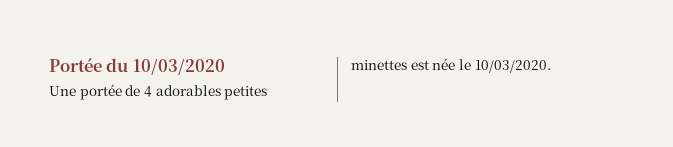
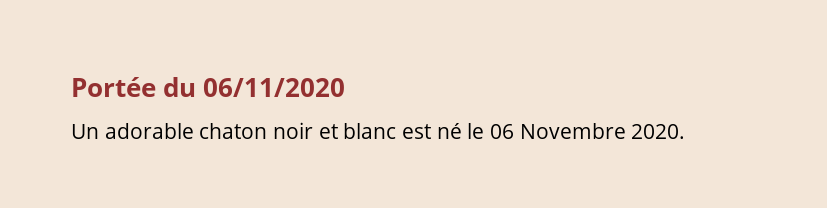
[132,58,225,75] [49,84,268,100] [351,58,551,73] 10/03/2020 // Une portée de 4 adorables petites minettes est née le 10/03/2020. -> [203,78,345,97] [71,122,686,139] 06/11/2020 // Un adorable chaton noir et blanc est né le 06 Novembre 2020.

